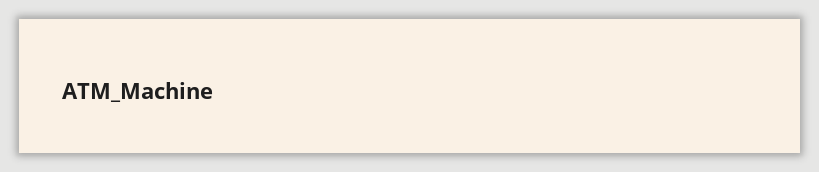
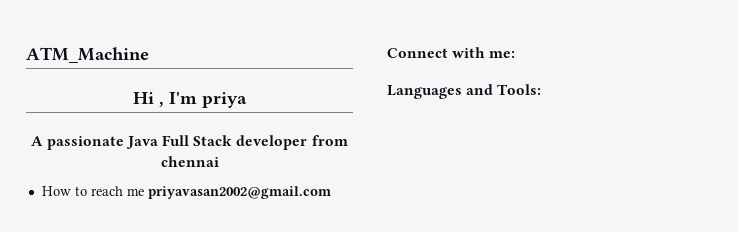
(213, 92) none -> [133,92,247,108] [31,135,348,150] [160,156,219,167] [41,186,331,199] [387,47,516,58] [387,84,542,99] // Hi , I'm priya // A passionate Java Full Stack developer from chennai // How to reach me priyavasan2002@gmail.com // Connect with me: // Languages and Tools:

